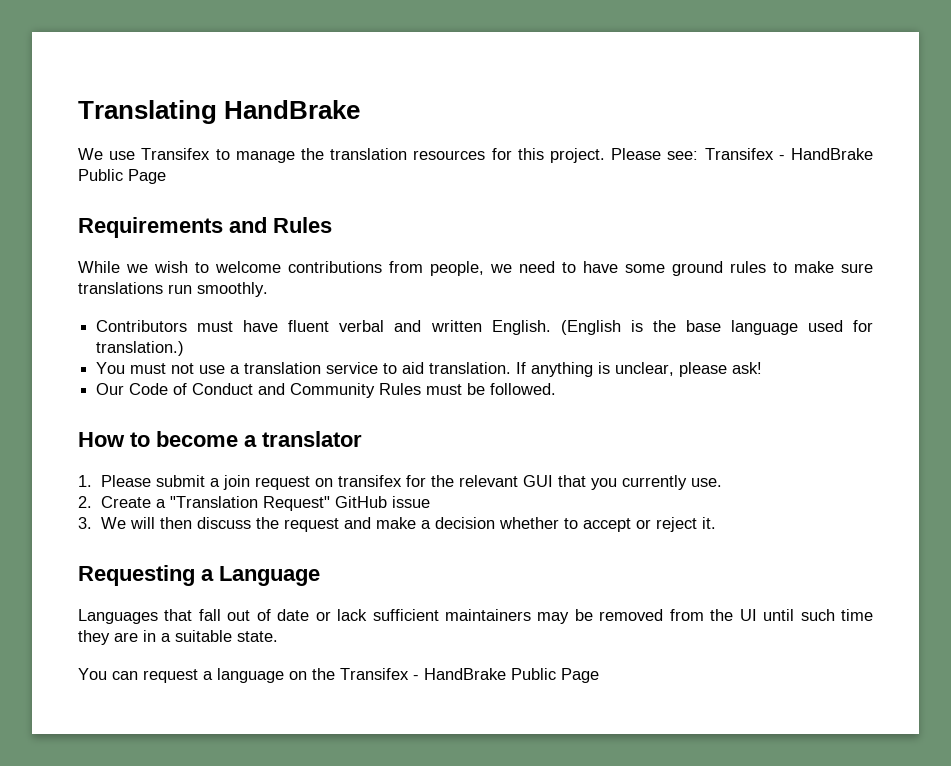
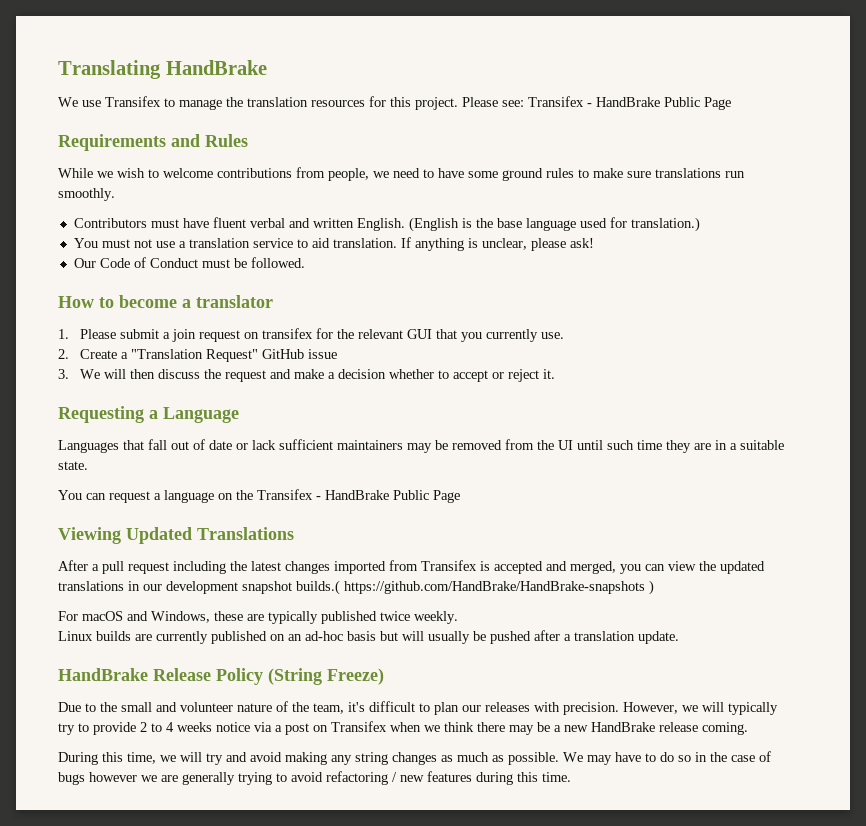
[258,383,422,398] and Community Rules -> (198, 263) none
(599, 675) none -> [58,527,294,544] [58,560,765,574] [58,580,654,595] [58,611,458,624] [58,630,679,644] [58,668,384,685] [58,701,778,715] [58,721,748,735] [58,751,771,765] [58,771,571,785] // Viewing Updated Translations // After a pull request including the latest changes imported from Transifex is accepted and merged, you can view the updated translations in our development snapshot builds.( https://github.com/HandBrake/HandBrake-snapshots ) // For macOS and Windows, these are typically published twice weekly. // Linux builds are currently published on an ad-hoc basis but will usually be pushed after a translation update. // HandBrake Release Policy (String Freeze) // Due to the small and volunteer nature of the team, it's difficult to plan our releases with precision. However, we will typically try to provide 2 to 4 weeks notice via a post on Transifex when we think there may be a new HandBrake release coming. // During this time, we will try and avoid making any string changes as much as possible. We may have to do so in the case of bugs however we are generally trying to avoid refactoring / new features during this time.

